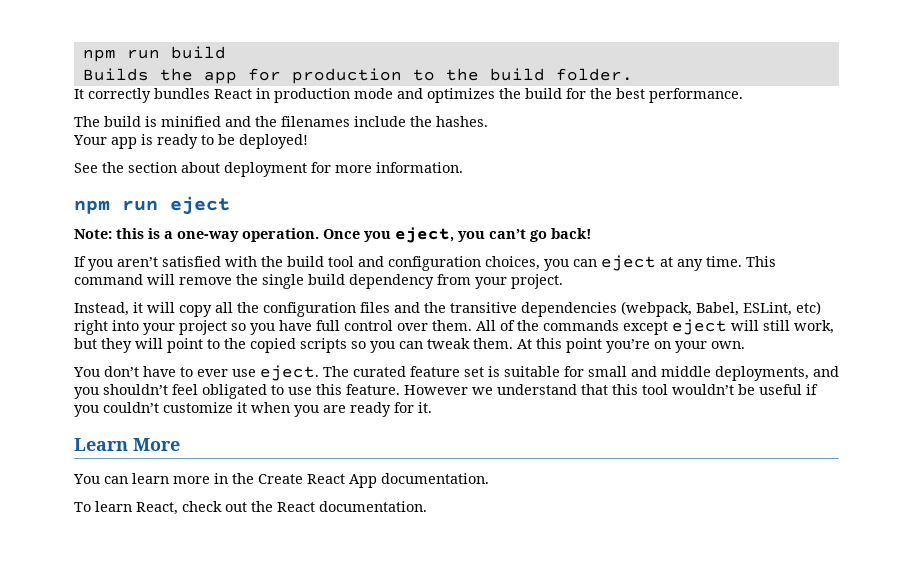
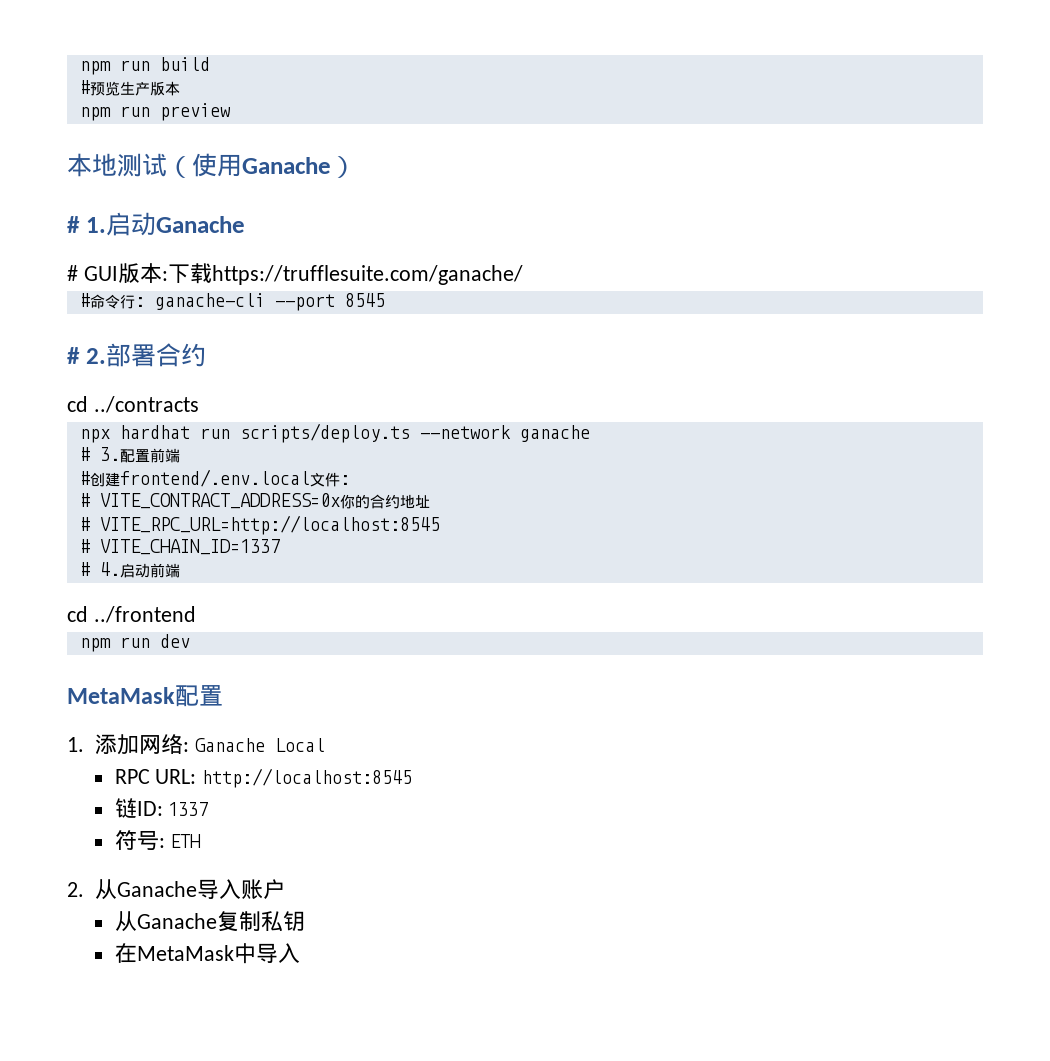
[82,68,633,84] [74,88,743,103] [74,116,488,127] [73,134,308,149] [74,162,463,177] [74,196,230,215] [74,227,592,243] [74,255,776,271] [74,274,563,289] [74,301,821,317] [74,319,834,335] [74,338,745,353] [73,365,839,381] [74,384,818,399] [74,402,432,417] [74,438,180,451] [73,473,489,488] [74,501,427,515] Builds the app for production to the build folder. // It correctly bundles React in production mode and optimizes the build for the best performance. // The build is minified and the filenames include the hashes. // Your app is ready to be deployed! // See the section about deployment for more information. // npm run eject // Note: this is a one-way operation. Once you eject, you can’t go back! // If you aren’t satisfied with the build tool and configuration choices, you can eject at any time. This command will remove the single build dependency from your project. // Instead, it will copy all the configuration files and the transitive dependencies (webpack, Babel, ESLint, etc) right into your project so you have full control over them. All of the commands except eject will still work, but they will point to the copied scripts so you can tweak them. At this point you’re on your own. // You don’t have to ever use eject. The curated feature set is suitable for small and middle deployments, and you shouldn’t feel obligated to use this feature. However we understand that this tool wouldn’t be useful if you couldn’t customize it when you are ready for it. // Learn More // You can learn more in the Create React App documentation. // To learn React, check out the React documentation. -> [79,80,180,96] [79,103,231,121] [67,153,356,178] [67,212,245,236] [67,263,523,285] [79,293,385,311] [67,343,206,367] [67,396,199,413] [79,423,590,443] [79,447,180,463] [79,469,350,487] [79,493,430,509] [79,515,440,535] [79,539,280,555] [79,562,180,578] [67,606,196,623] [79,634,190,652] [67,685,223,707] [67,734,325,755] [114,768,413,788] [114,798,209,818] [114,830,202,850] [67,879,285,900] [114,911,305,932] [114,943,300,964] #预览生产版本 // npm run preview // 本地测试（使用Ganache） // # 1.启动Ganache // # GUI版本:下载https://trufflesuite.com/ganache/ // #命令行: ganache-cli --port 8545 // # 2.部署合约 // cd ../contracts // npx hardhat run scripts/deploy.ts --network ganache // # 3.配置前端 // #创建frontend/.env.local文件: // # VITE_CONTRACT_ADDRESS=0x你的合约地址 // # VITE_RPC_URL=http://localhost:8545 // # VITE_CHAIN_ID=1337 // # 4.启动前端 // cd ../frontend // npm run dev // MetaMask配置 // 1.添加网络: Ganache Local // RPC URL: http://localhost:8545 // 链ID: 1337 // 符号: ETH // 2.从Ganache导入账户 // 从Ganache复制私钥 // 在MetaMask中导入

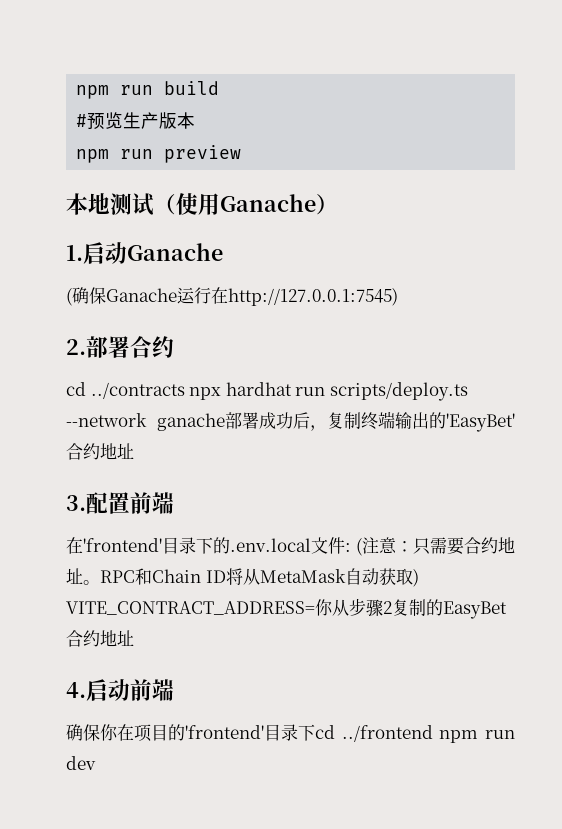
[67,216,80,233] # -> (338, 204) none
[67,263,523,285] [79,293,385,311] [67,347,80,364] # GUI版本:下载https://trufflesuite.com/ganache/ // #命令行: ganache-cli --port 8545 // # -> [66,287,398,306] (确保Ganache运行在http://127.0.0.1:7545) //
(199, 404) // -> (185, 390) none
[79,447,180,463] [79,469,350,487] [79,493,430,509] [79,515,440,535] [79,539,280,555] [79,562,180,578] // # 3.配置前端 // #创建frontend/.env.local文件: // # VITE_CONTRACT_ADDRESS=0x你的合约地址 // # VITE_RPC_URL=http://localhost:8545 // # VITE_CHAIN_ID=1337 // # 4.启动前端 // -> [224,411,515,432] [66,443,134,460] [66,492,174,514] [66,537,515,556] [66,568,419,587] [66,598,507,619] [66,630,134,647] [66,679,174,701] [66,724,315,742] 部署成功后，复制终端输出的'EasyBet'合约地址 // 3.配置前端 // 在'frontend'目录下的.env.local文件: (注意：只需要合约地址。RPC和Chain ID将从MetaMask自动获取) VITE_CONTRACT_ADDRESS=你从步骤2复制的EasyBet合约地址 // 4.启动前端 // 确保你在项目的'frontend'目录下
(196, 614) // -> (433, 733) none
[67,685,223,707] [67,734,325,755] [114,768,413,788] [114,798,209,818] [114,830,202,850] [67,879,285,900] [114,911,305,932] [114,943,300,964] // MetaMask配置 // 1.添加网络: Ganache Local // RPC URL: http://localhost:8545 // 链ID: 1337 // 符号: ETH // 2.从Ganache导入账户 // 从Ganache复制私钥 // 在MetaMask中导入 -> (96, 763) none

